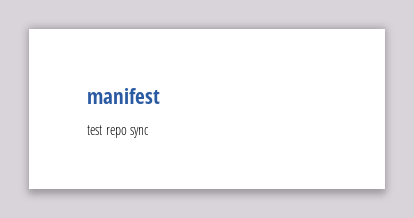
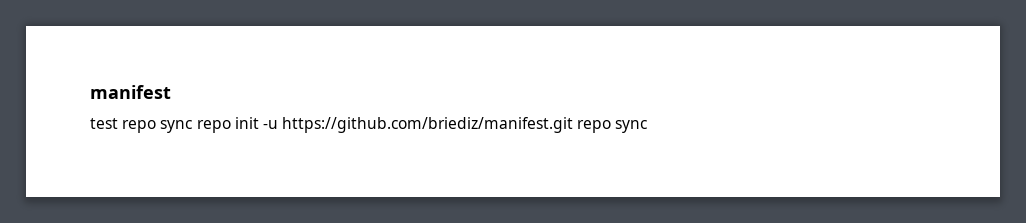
(150, 132) none -> [196,117,648,133] repo init -u https://github.com/briediz/manifest.git repo sync

